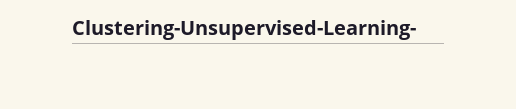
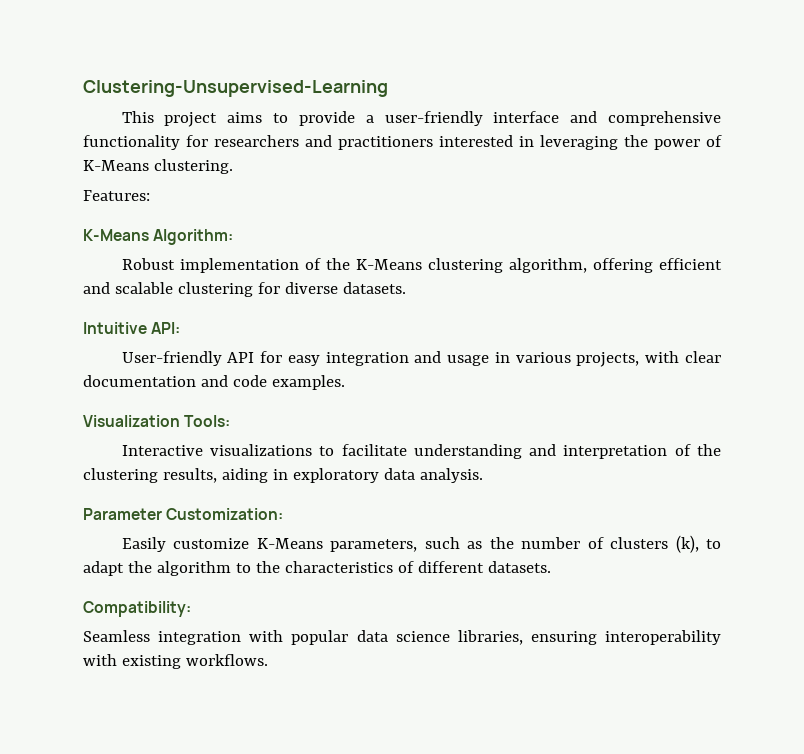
[72,20,416,40] Clustering-Unsupervised-Learning- -> [83,80,388,97] [121,111,721,127] [83,135,722,150] [83,159,233,174] [83,190,150,201] [83,229,234,245] [121,258,723,273] [83,282,406,297] [83,322,181,334] [121,351,721,367] [83,375,345,390] [83,415,231,427] [121,444,721,459] [83,468,483,483] [83,508,284,520] [121,535,722,553] [83,561,551,576] [83,601,191,617] [83,630,721,645] [83,654,268,669] Clustering-Unsupervised-Learning // This project aims to provide a user-friendly interface and comprehensive functionality for researchers and practitioners interested in leveraging the power of K-Means clustering. // Features: // K-Means Algorithm: // Robust implementation of the K-Means clustering algorithm, offering efficient and scalable clustering for diverse datasets. // Intuitive API: // User-friendly API for easy integration and usage in various projects, with clear documentation and code examples. // Visualization Tools: // Interactive visualizations to facilitate understanding and interpretation of the clustering results, aiding in exploratory data analysis. // Parameter Customization: // Easily customize K-Means parameters, such as the number of clusters (k), to adapt the algorithm to the characteristics of different datasets. // Compatibility: // Seamless integration with popular data science libraries, ensuring interoperability with existing workflows.

